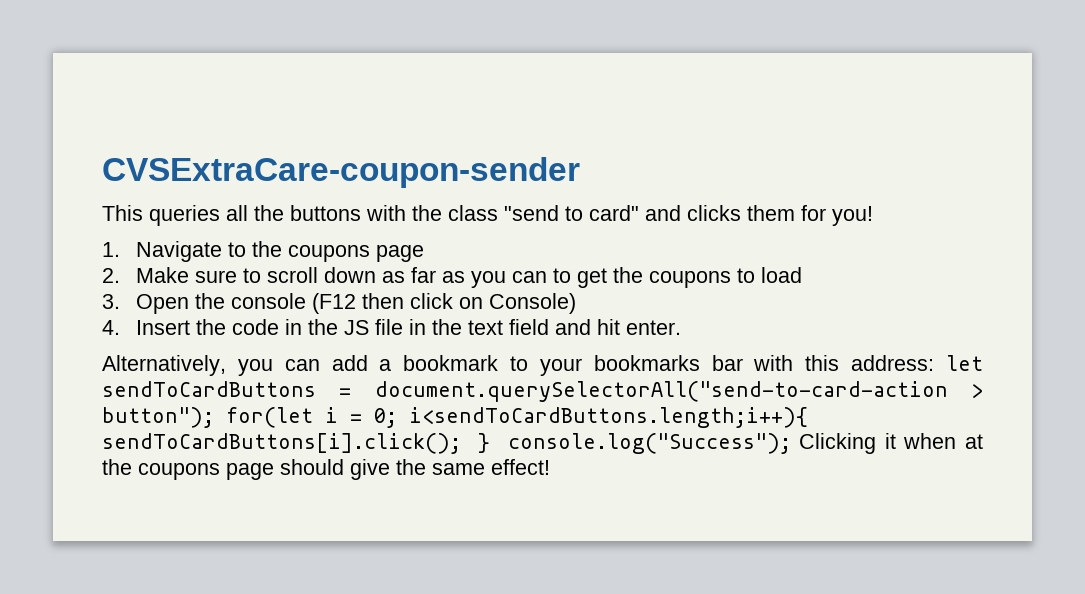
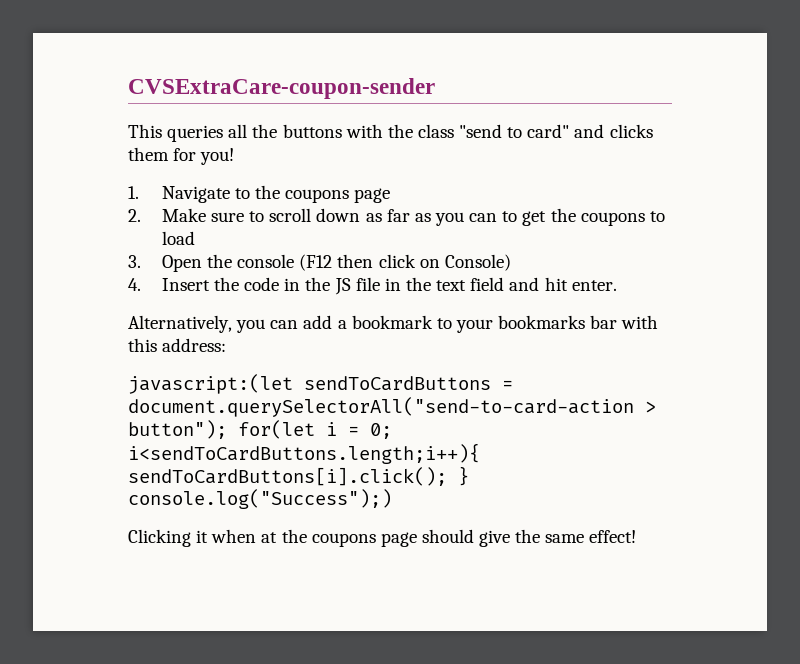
[946,355,983,371] let -> [128,374,293,394] // javascript:(let
[507,433,791,454] console.log("Success"); -> [128,489,392,509] console.log("Success");) //

